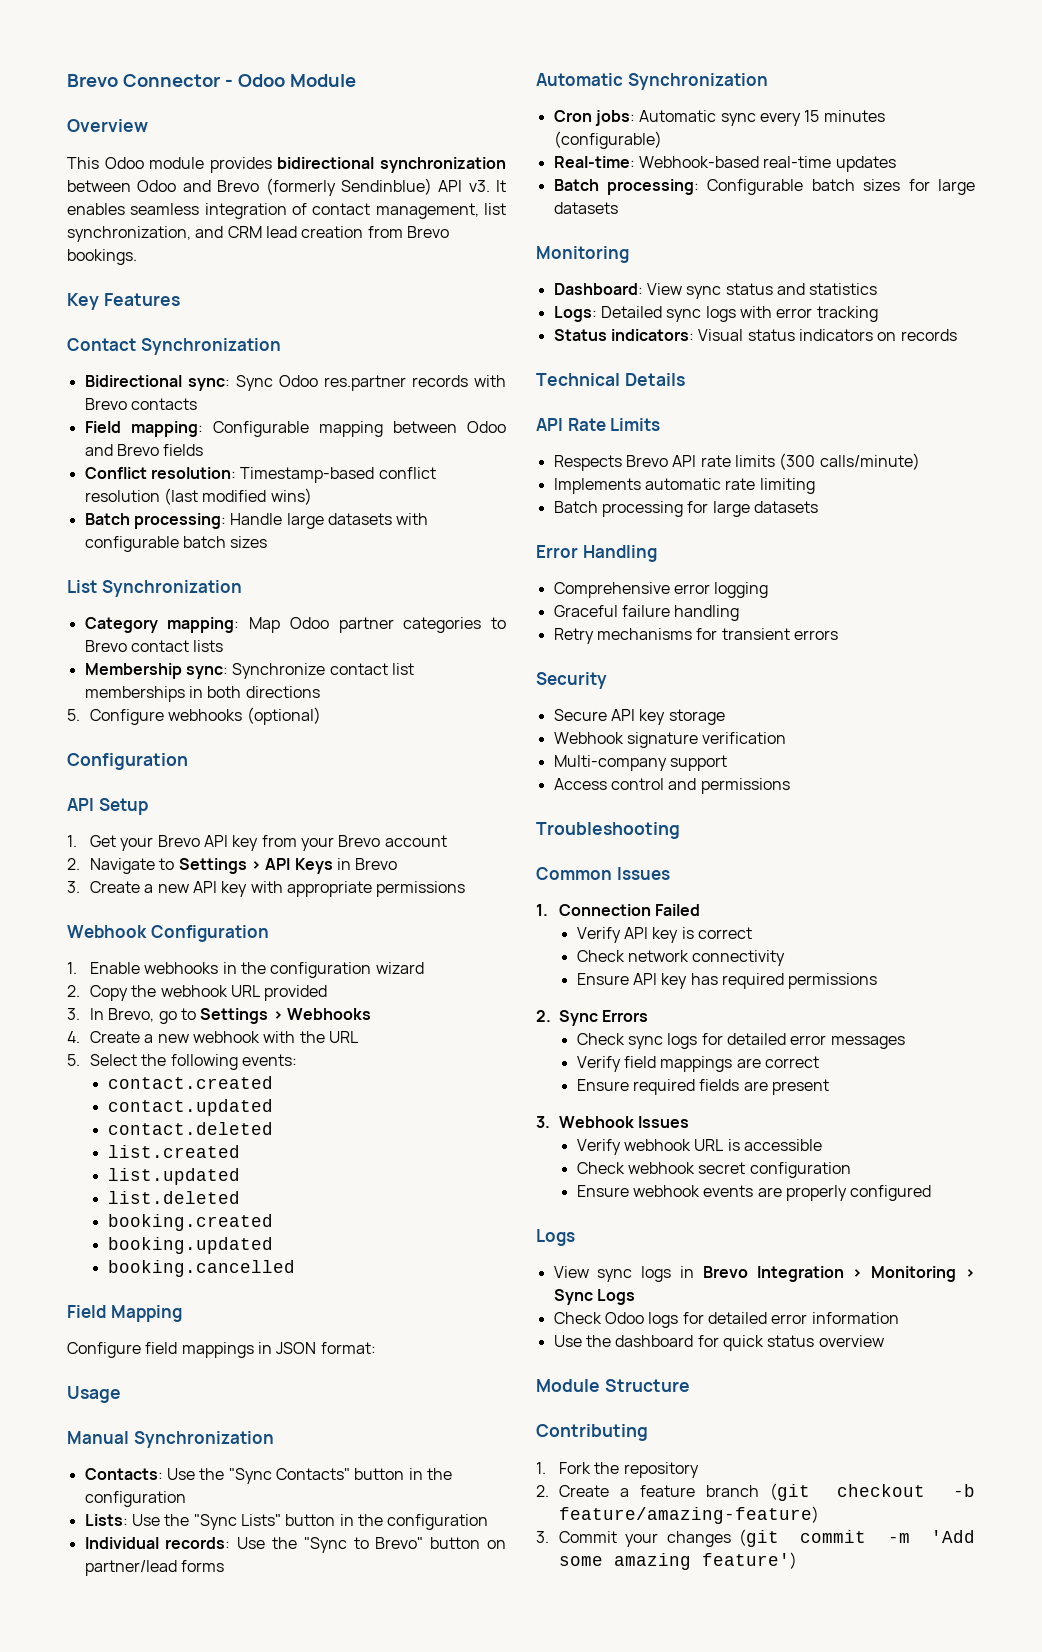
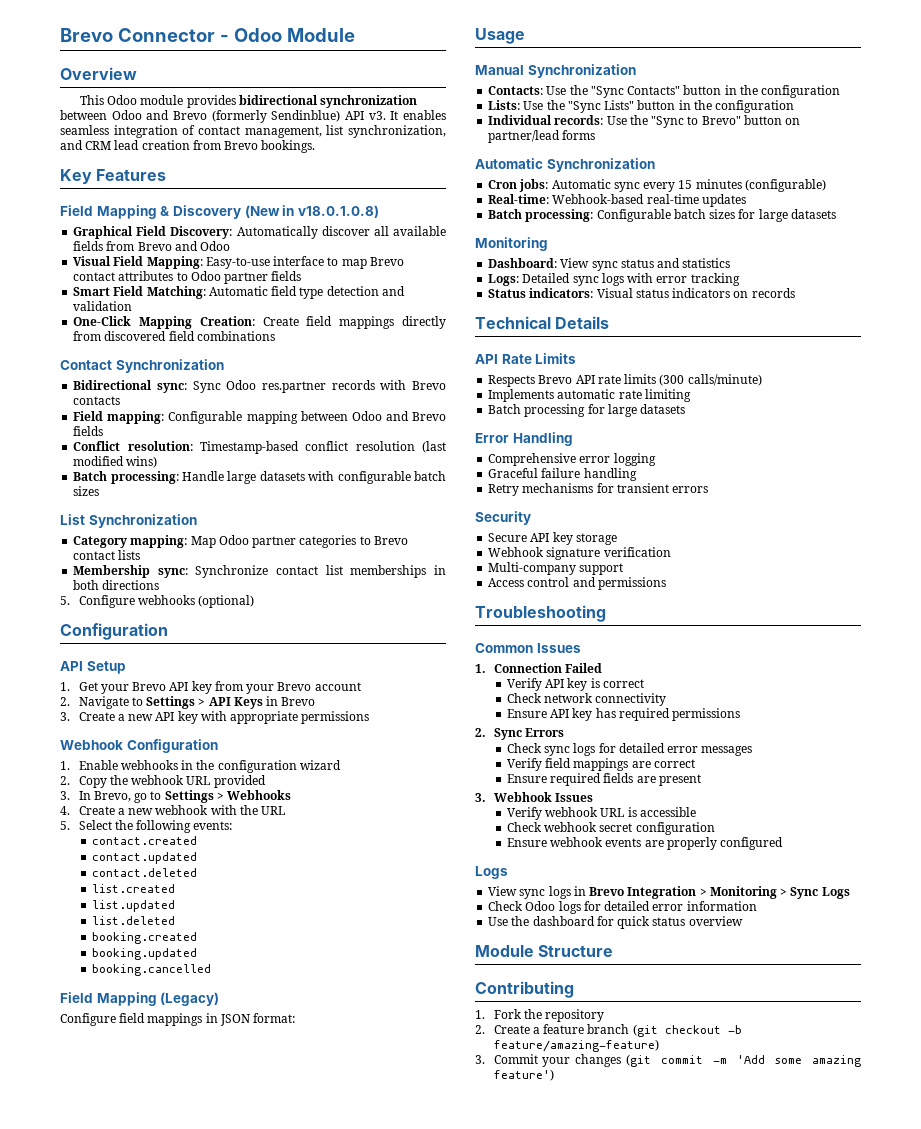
(180, 299) none -> [60,205,379,219] [73,226,446,239] [73,241,231,251] [73,256,404,269] [73,271,302,284] [73,286,405,299] [73,301,133,311] [73,316,447,329] [73,331,275,341] // Field Mapping & Discovery (New in v18.0.1.0.8) // Graphical Field Discovery: Automatically discover all available fields from Brevo and Odoo // Visual Field Mapping: Easy-to-use interface to map Brevo contact attributes to Odoo partner fields // Smart Field Matching: Automatic field type detection and validation // One-Click Mapping Creation: Create field mappings directly from discovered field combinations
(182, 1313) none -> [160,992,220,1006] (Legacy)

